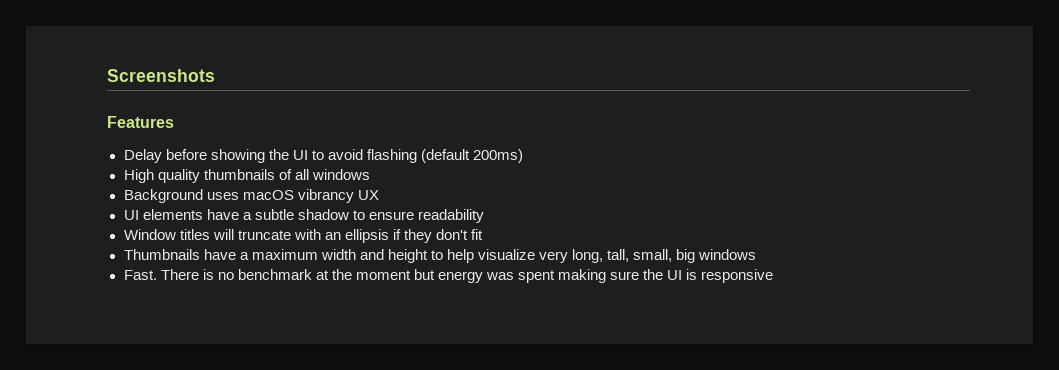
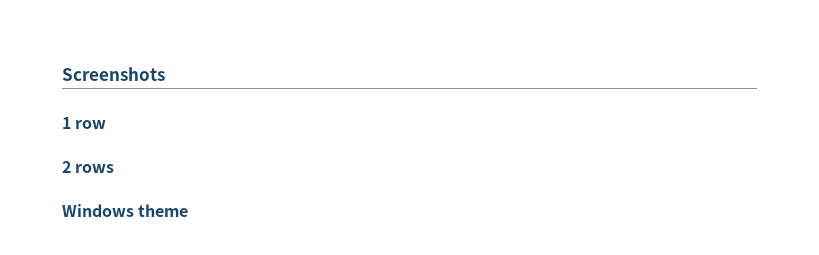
[107,116,174,128] [123,149,523,163] [123,169,370,183] [123,189,379,203] [123,209,484,223] [123,229,484,243] [123,249,757,263] [123,269,774,283] Features // Delay before showing the UI to avoid flashing (default 200ms) // High quality thumbnails of all windows // Background uses macOS vibrancy UX // UI elements have a subtle shadow to ensure readability // Window titles will truncate with an ellipsis if they don't fit // Thumbnails have a maximum width and height to help visualize very long, tall, small, big windows // Fast. There is no benchmark at the moment but energy was spent making sure the UI is responsive -> [62,117,107,129] [62,161,115,173] [62,204,189,217] 1 row // 2 rows // Windows theme

